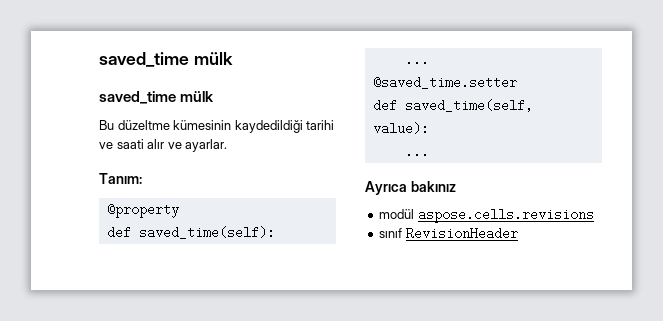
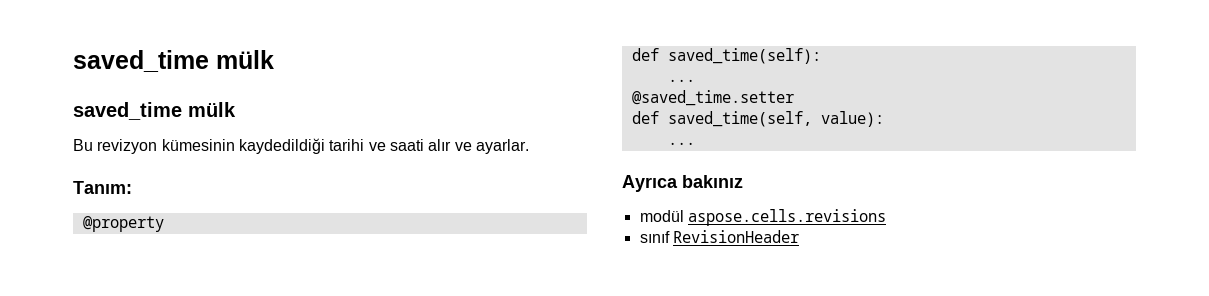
[117,120,170,130] düzeltme -> [97,139,158,154] revizyon

